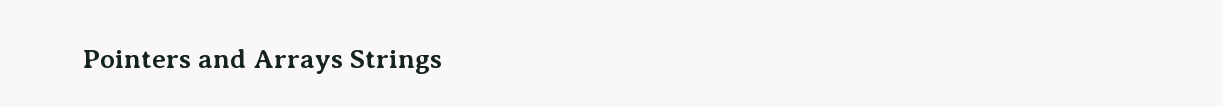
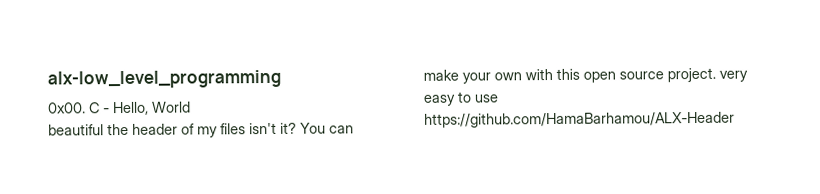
[83,49,442,74] Pointers and Arrays Strings -> [47,69,281,89] [48,101,191,116] [48,122,354,138] [423,67,748,84] [423,91,499,106] [424,111,735,128] alx-low_level_programming // 0x00. C - Hello, World // beautiful the header of my files isn't it? You can make your own with this open source project. very easy to use https://github.com/HamaBarhamou/ALX-Header

